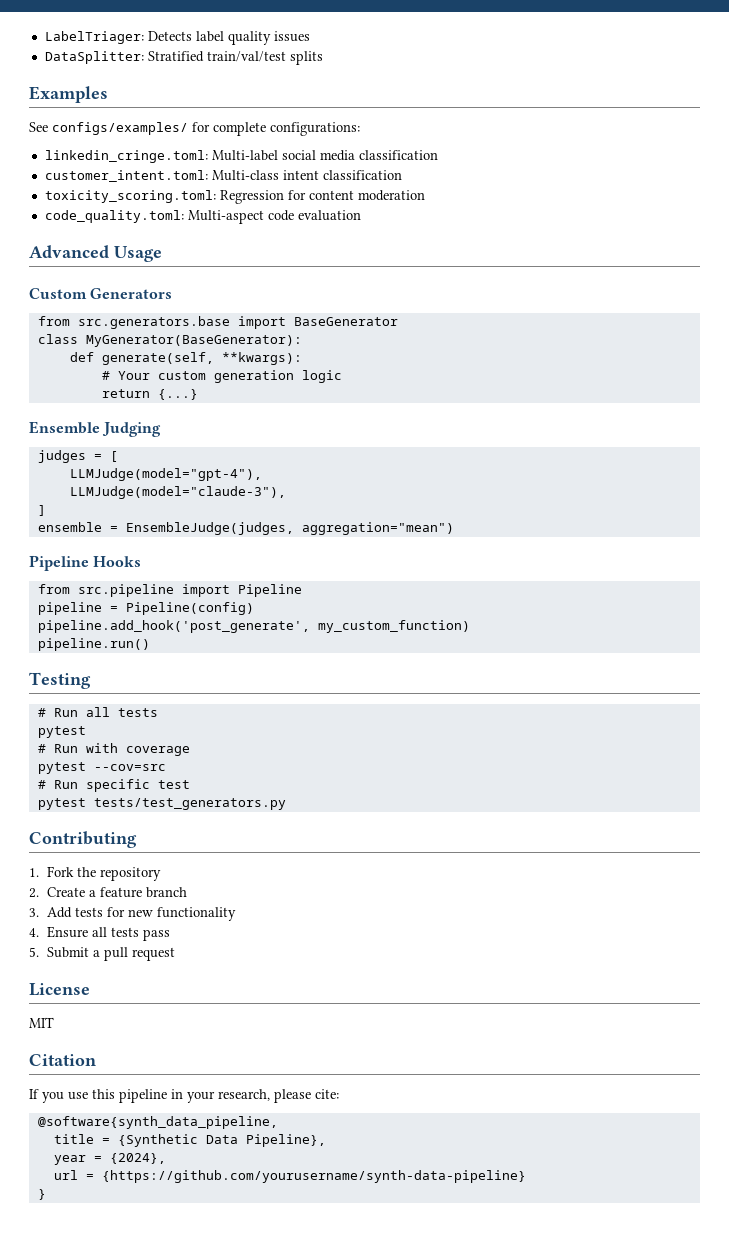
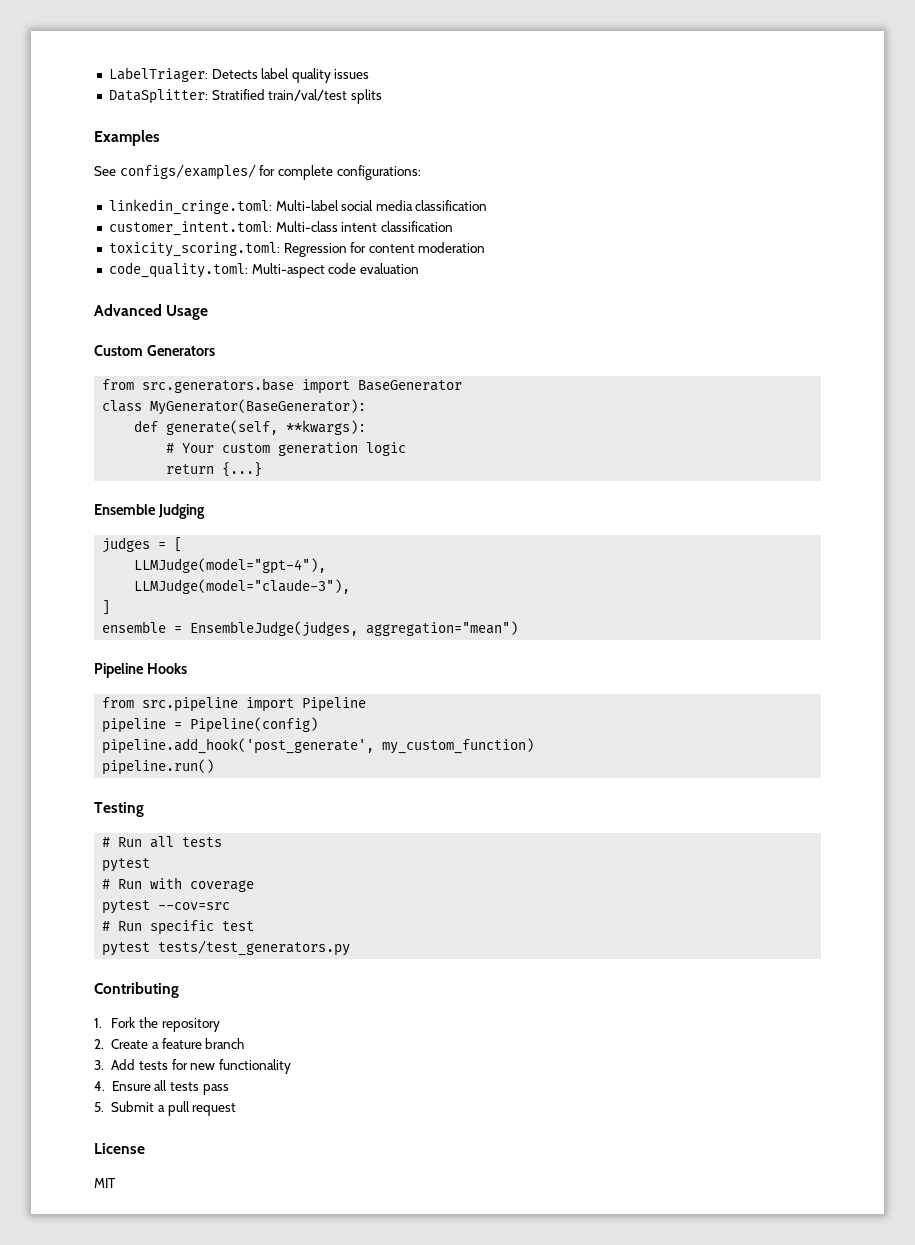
[29,1054,96,1066] [29,1089,339,1103] [37,1116,278,1129] [53,1134,326,1147] [53,1153,166,1165] [53,1170,526,1183] [37,1189,46,1200] // Citation // If you use this pipeline in your research, please cite: // @software{synth_data_pipeline, // title = {Synthetic Data Pipeline}, // year = {2024}, // url = {https://github.com/yourusername/synth-data-pipeline} // } -> (115, 1183) none

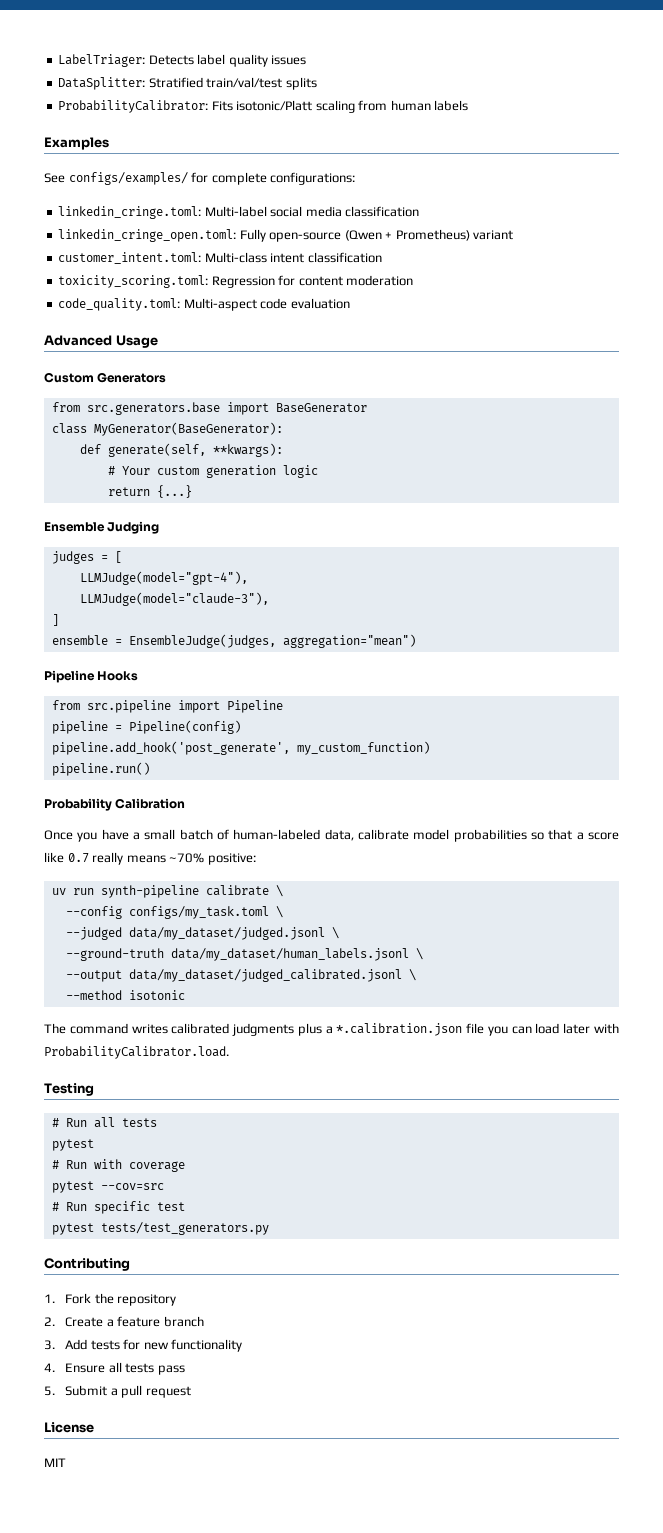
(382, 96) none -> [58,100,469,113] // ProbabilityCalibrator: Fits isotonic/Platt scaling from human labels
(488, 205) none -> [58,229,514,242] // linkedin_cringe_open.toml: Fully open-source (Qwen + Prometheus) variant
(215, 767) none -> [44,798,186,811] [44,829,619,842] [44,852,256,865] [51,885,283,898] [65,906,283,919] [65,927,339,940] [65,948,423,961] [65,969,416,982] [65,990,185,1000] [44,1023,619,1036] [44,1046,229,1059] // Probability Calibration // Once you have a small batch of human-labeled data, calibrate model probabilities so that a score like 0.7 really means ~70% positive: // uv run synth-pipeline calibrate \ // --config configs/my_task.toml \ // --judged data/my_dataset/judged.jsonl \ // --ground-truth data/my_dataset/human_labels.jsonl \ // --output data/my_dataset/judged_calibrated.jsonl \ // --method isotonic // The command writes calibrated judgments plus a *.calibration.json file you can load later with ProbabilityCalibrator.load.

